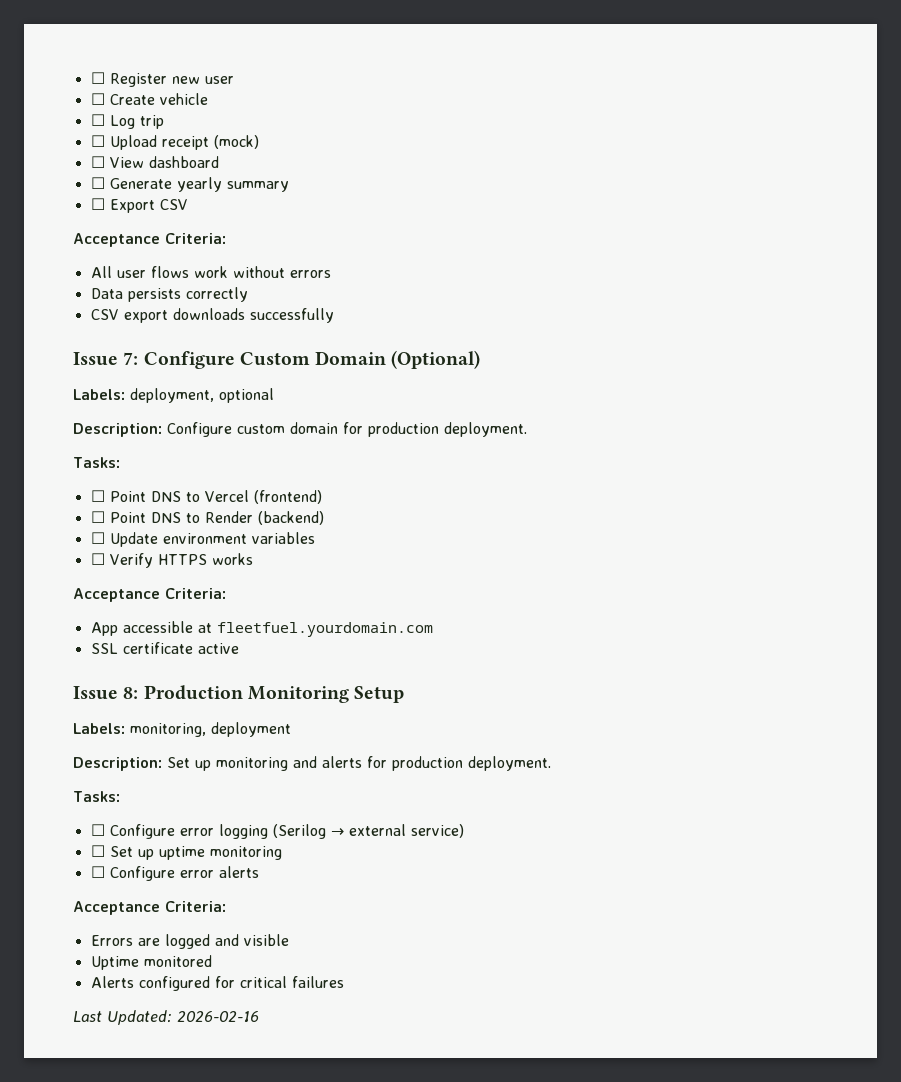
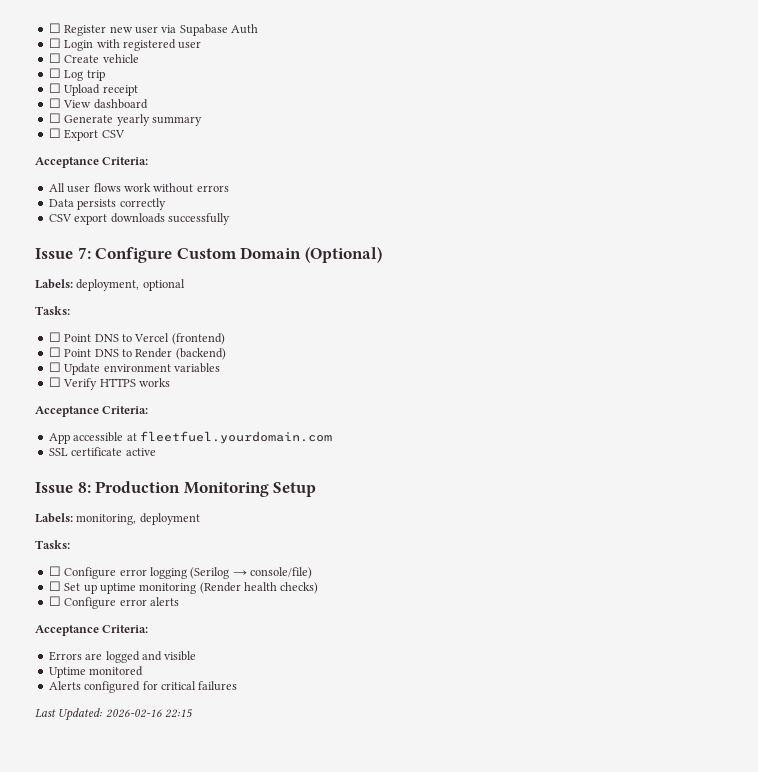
(234, 80) none -> [161,24,258,36] [48,38,202,51] via Supabase Auth // ☐ Login with registered user
[213,135,259,149] (mock) -> (138, 90) none
[73,422,527,437] // Description: Configure custom domain for production deployment. -> (185, 285) none
[73,756,551,771] // Description: Set up monitoring and alerts for production deployment. -> (200, 519) none
[348,824,464,838] external service) -> [250,567,312,579] console/file)
(282, 853) none -> [199,582,319,594] (Render health checks)
(259, 1016) none -> [165,709,194,718] 22:15

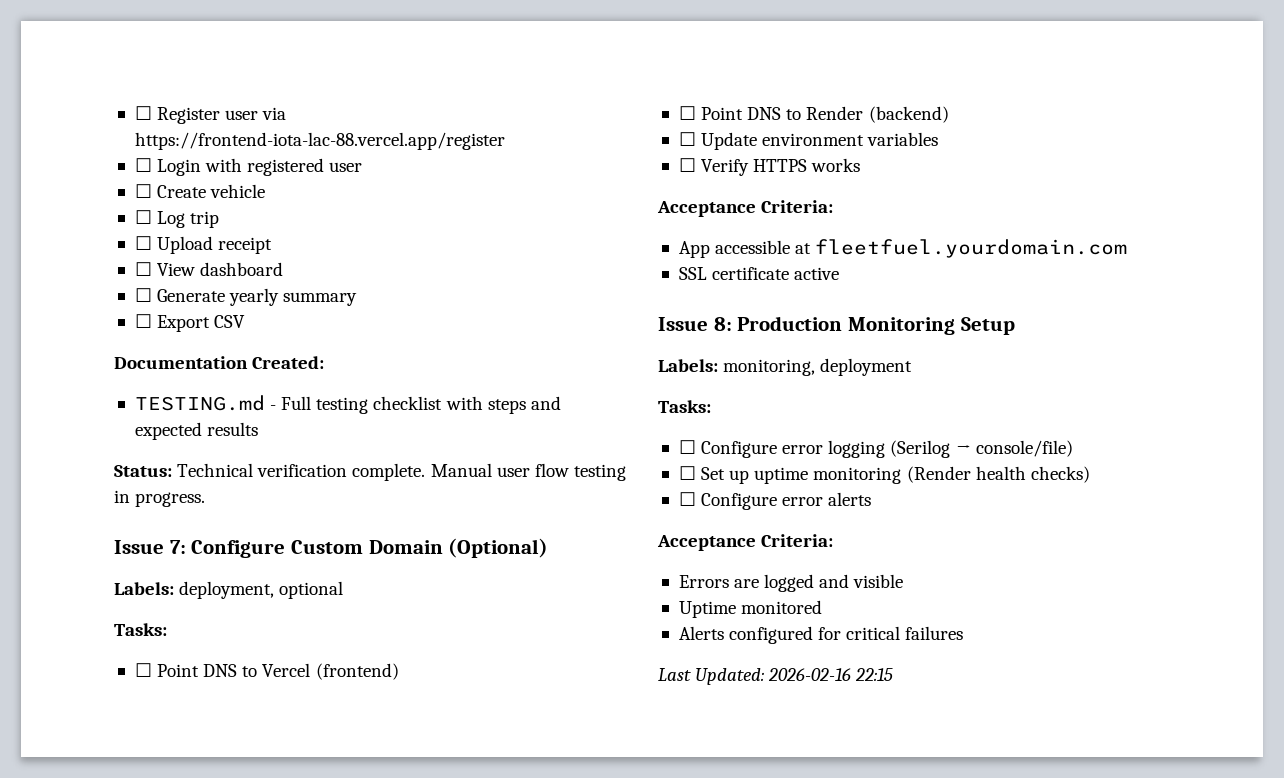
[109,26,133,33] new -> (221, 115) none
[179,24,258,36] Supabase Auth -> [134,132,505,150] https://frontend-iota-lac-88.vercel.app/register
[35,157,149,168] [48,183,229,193] [48,198,166,210] [48,213,230,225] Acceptance Criteria: // All user flows work without errors // Data persists correctly // CSV export downloads successfully -> [114,356,325,369] [134,395,561,414] [134,422,259,440] [114,463,627,481] [114,490,206,507] Documentation Created: // TESTING.md - Full testing checklist with steps and expected results // Status: Technical verification complete. Manual user flow testing in progress.

